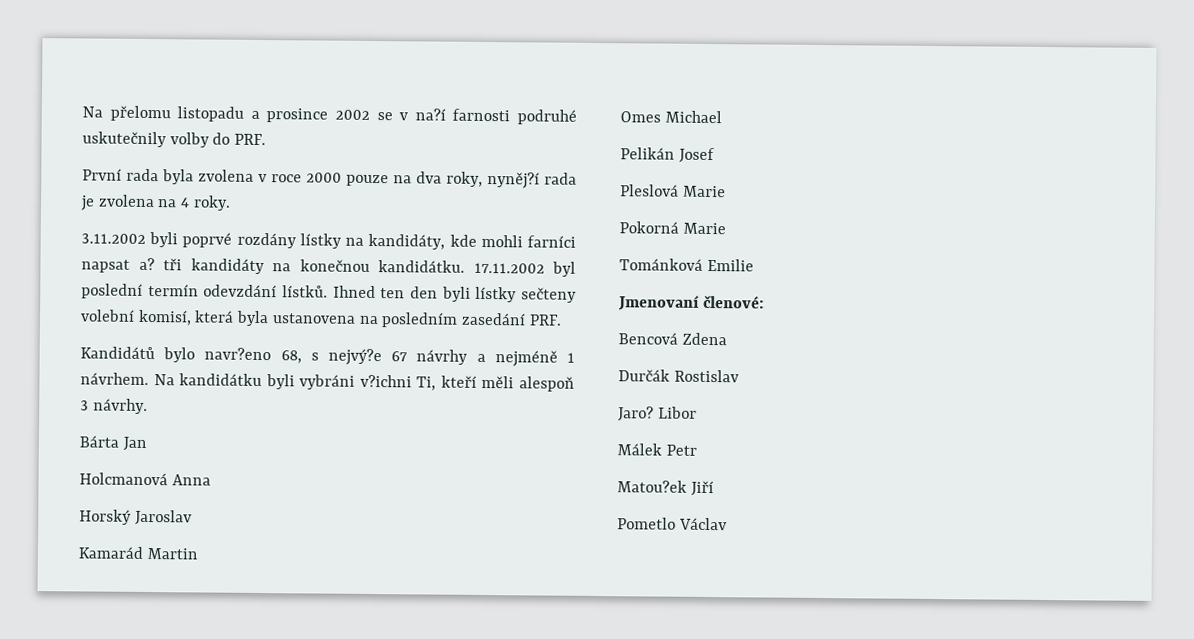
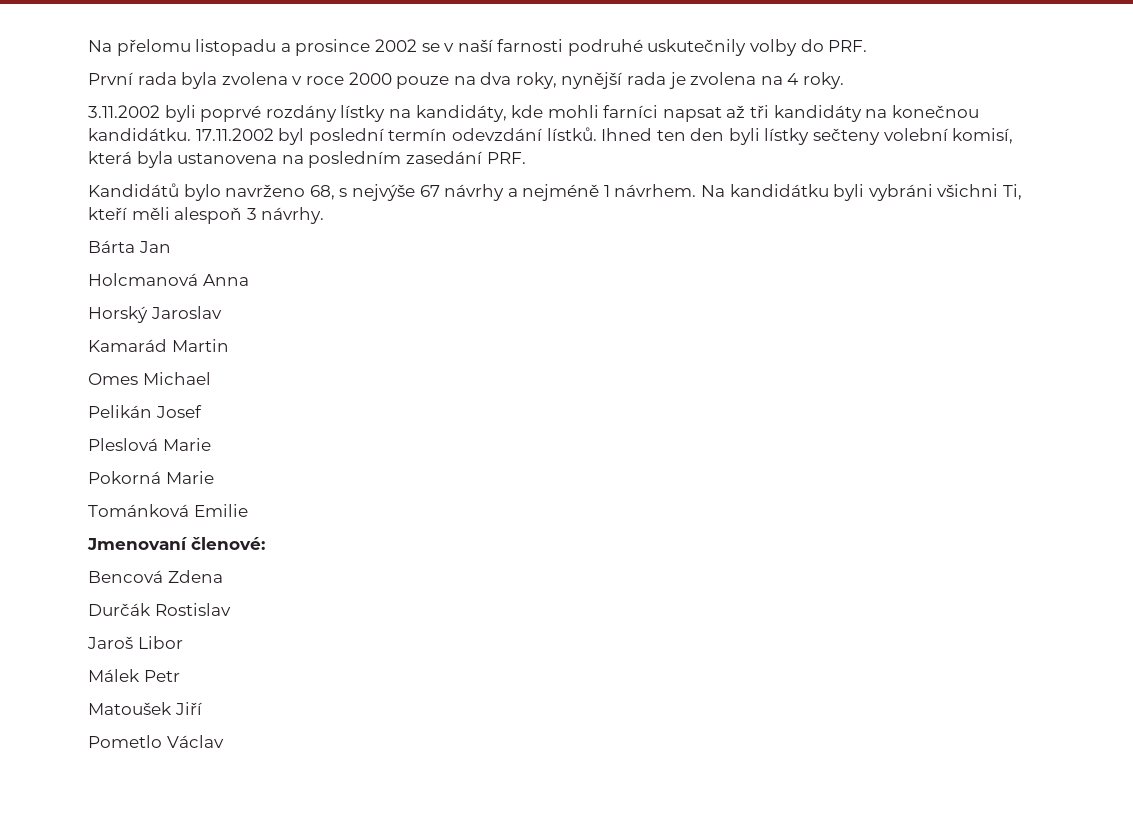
[414,108,446,121] na?í -> [457,39,494,52] naší
[487,172,540,189] nyněj?í -> [561,72,624,89] nynější
[138,257,155,271] a? -> [726,105,746,118] až
[204,347,272,361] navr?eno -> [225,184,306,197] navrženo
[328,348,382,366] nejvý?e -> [351,184,415,201] nejvýše
[359,374,412,388] v?ichni -> [937,184,999,197] všichni
[618,406,654,422] Jaro? -> [87,636,133,649] Jaroš
[617,480,687,493] Matou?ek -> [88,702,172,715] Matoušek

